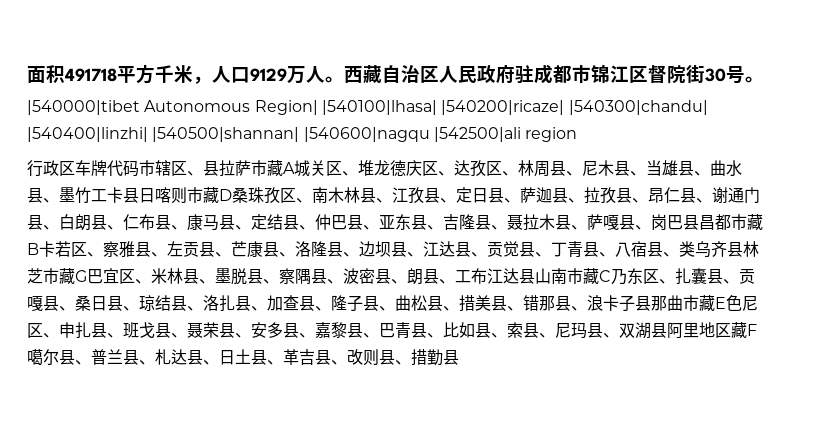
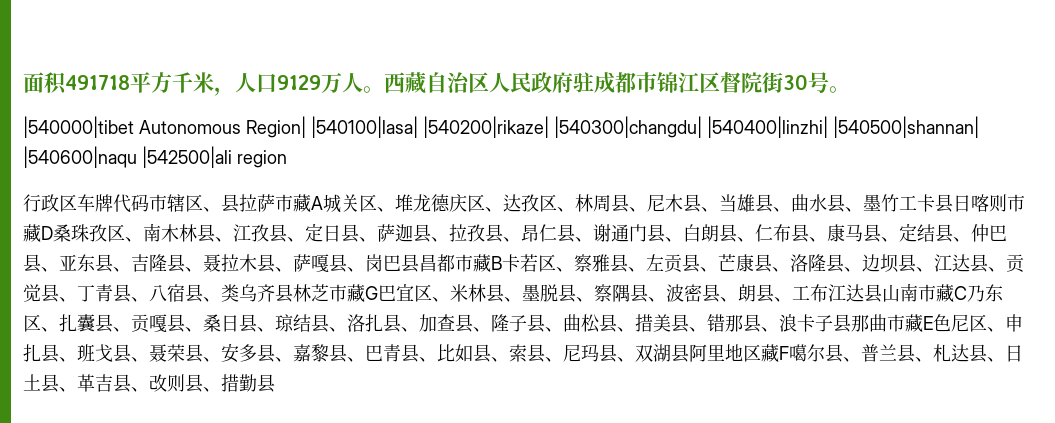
[321,100,708,115] |540100|lhasa| |540200|ricaze| |540300|chandu| -> [311,116,702,138] |540100|lasa| |540200|rikaze| |540300|changdu|
[303,127,430,142] |540600|nagqu -> [23,146,137,168] |540600|naqu

